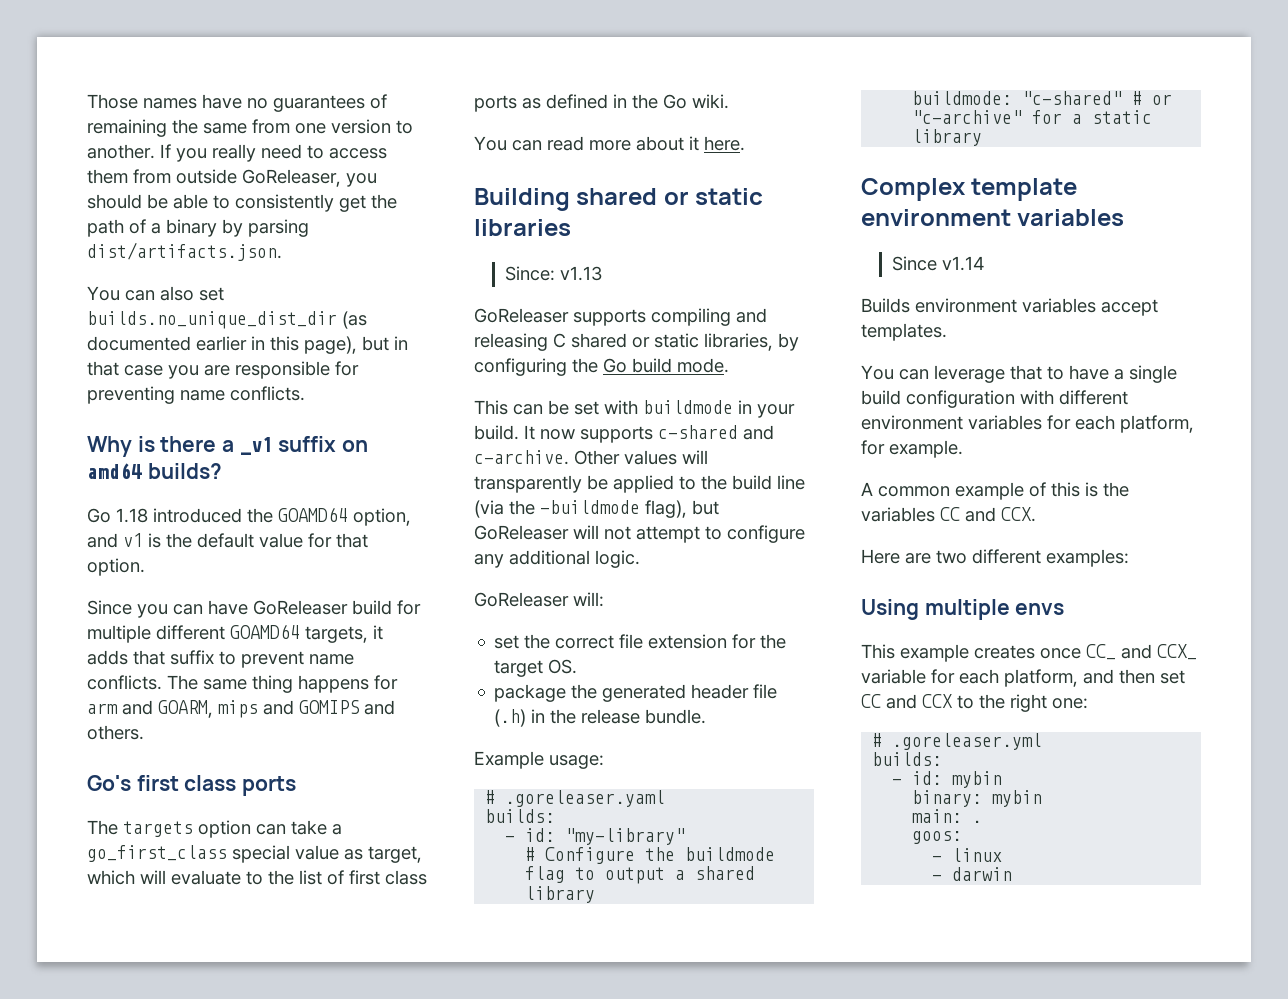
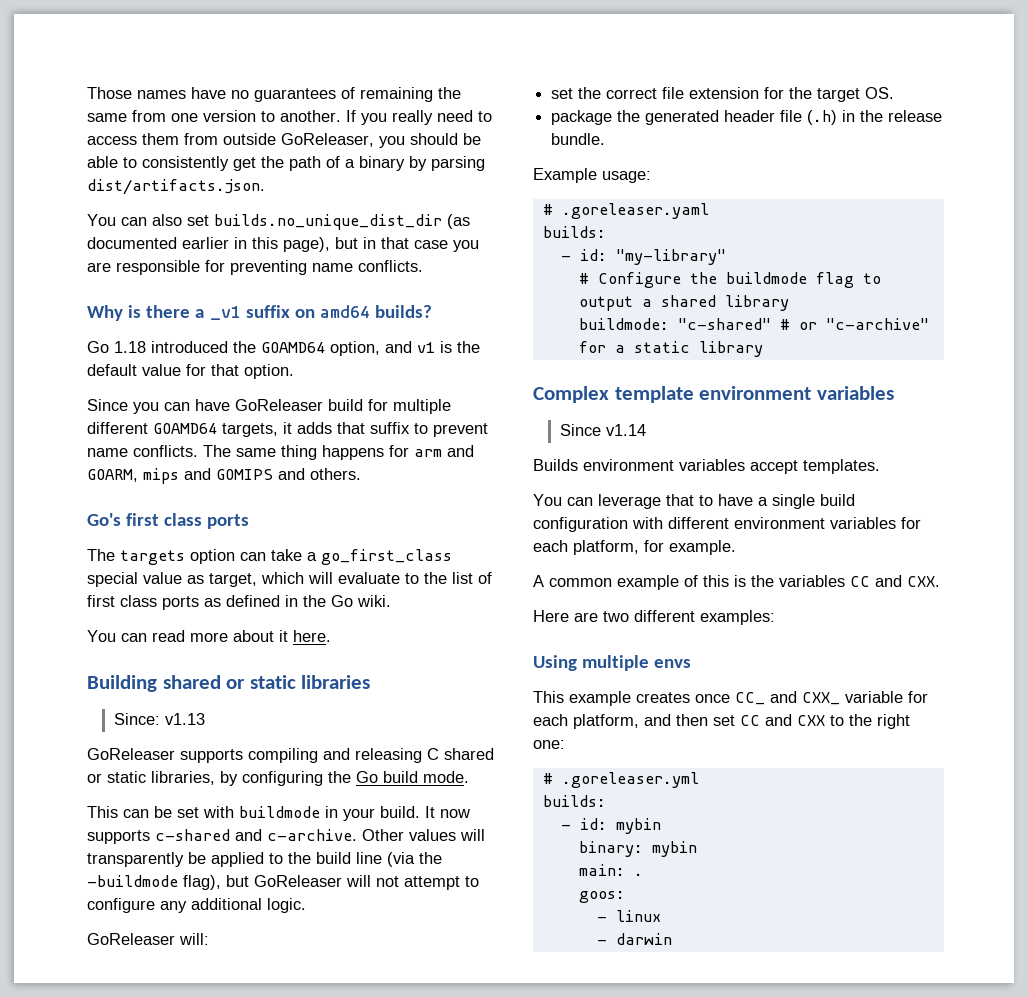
[1001,507,1036,522] CCX. -> [907,576,940,587] CXX.
[1157,644,1197,660] CCX_ -> [802,692,840,705] CXX_
[922,694,953,708] CCX -> [797,715,825,726] CXX

